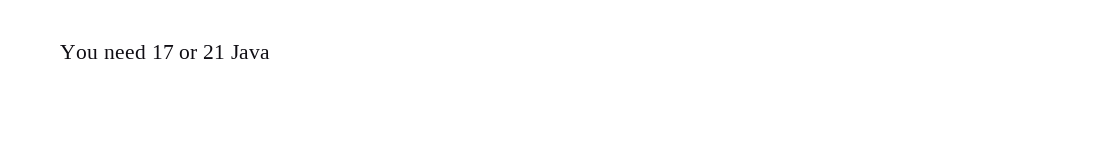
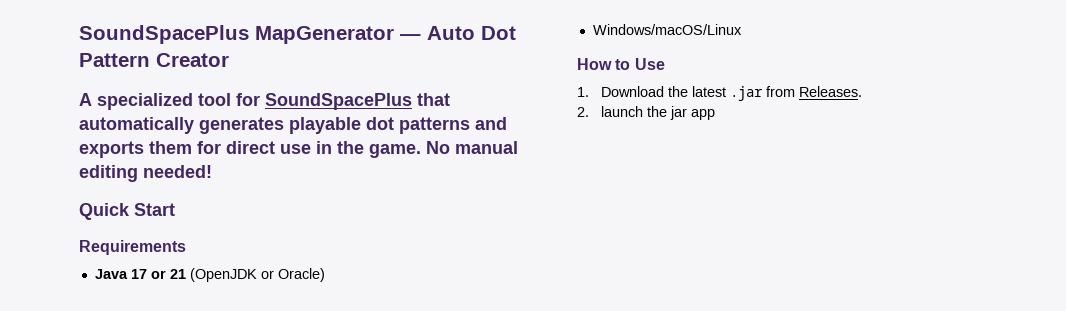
[60,45,271,59] You need 17 or 21 Java -> [79,25,516,44] [79,53,229,67] [79,93,450,110] [79,117,507,134] [79,141,518,158] [79,165,212,182] [79,203,175,220] [79,240,186,255] [94,268,325,282] [592,24,742,35] [577,58,665,70] [577,86,863,101] [577,106,716,120] SoundSpacePlus MapGenerator — Auto Dot Pattern Creator // A specialized tool for SoundSpacePlus that automatically generates playable dot patterns and exports them for direct use in the game. No manual editing needed! // Quick Start // Requirements // Java 17 or 21 (OpenJDK or Oracle) // Windows/macOS/Linux // How to Use // 1. Download the latest .jar from Releases. // 2. launch the jar app

